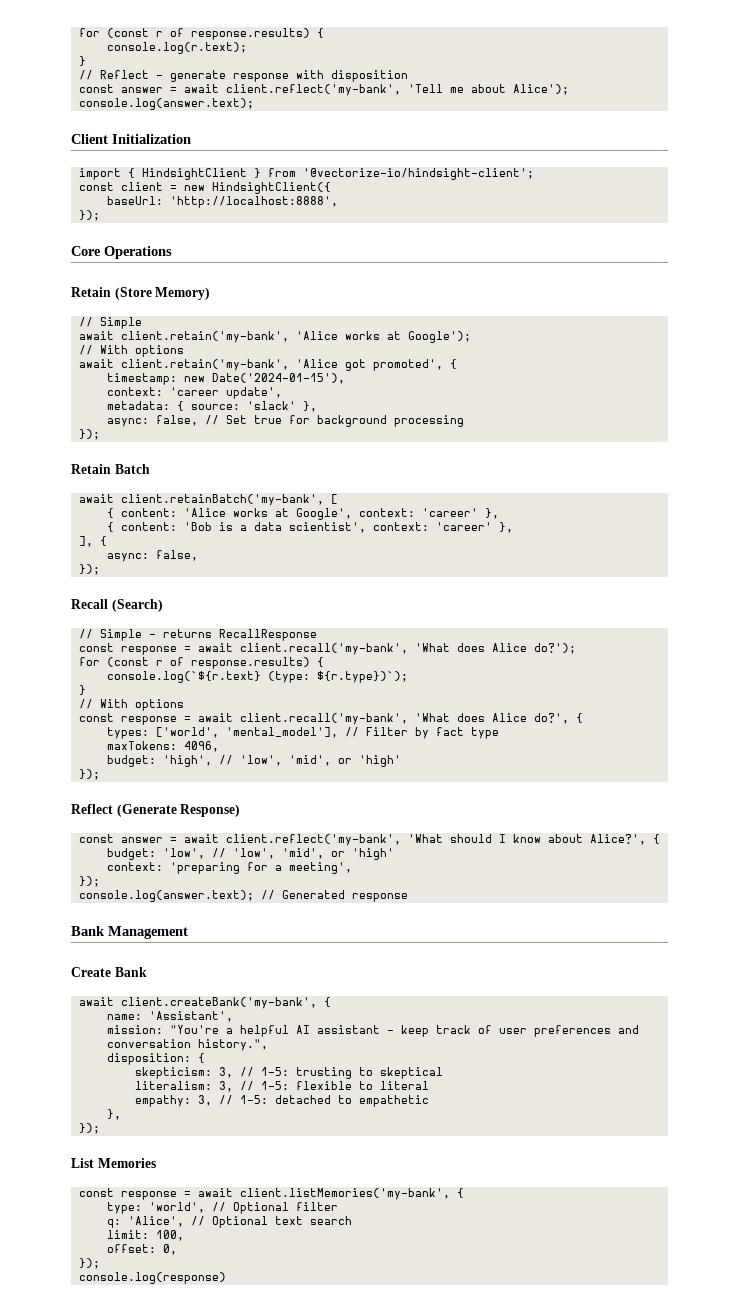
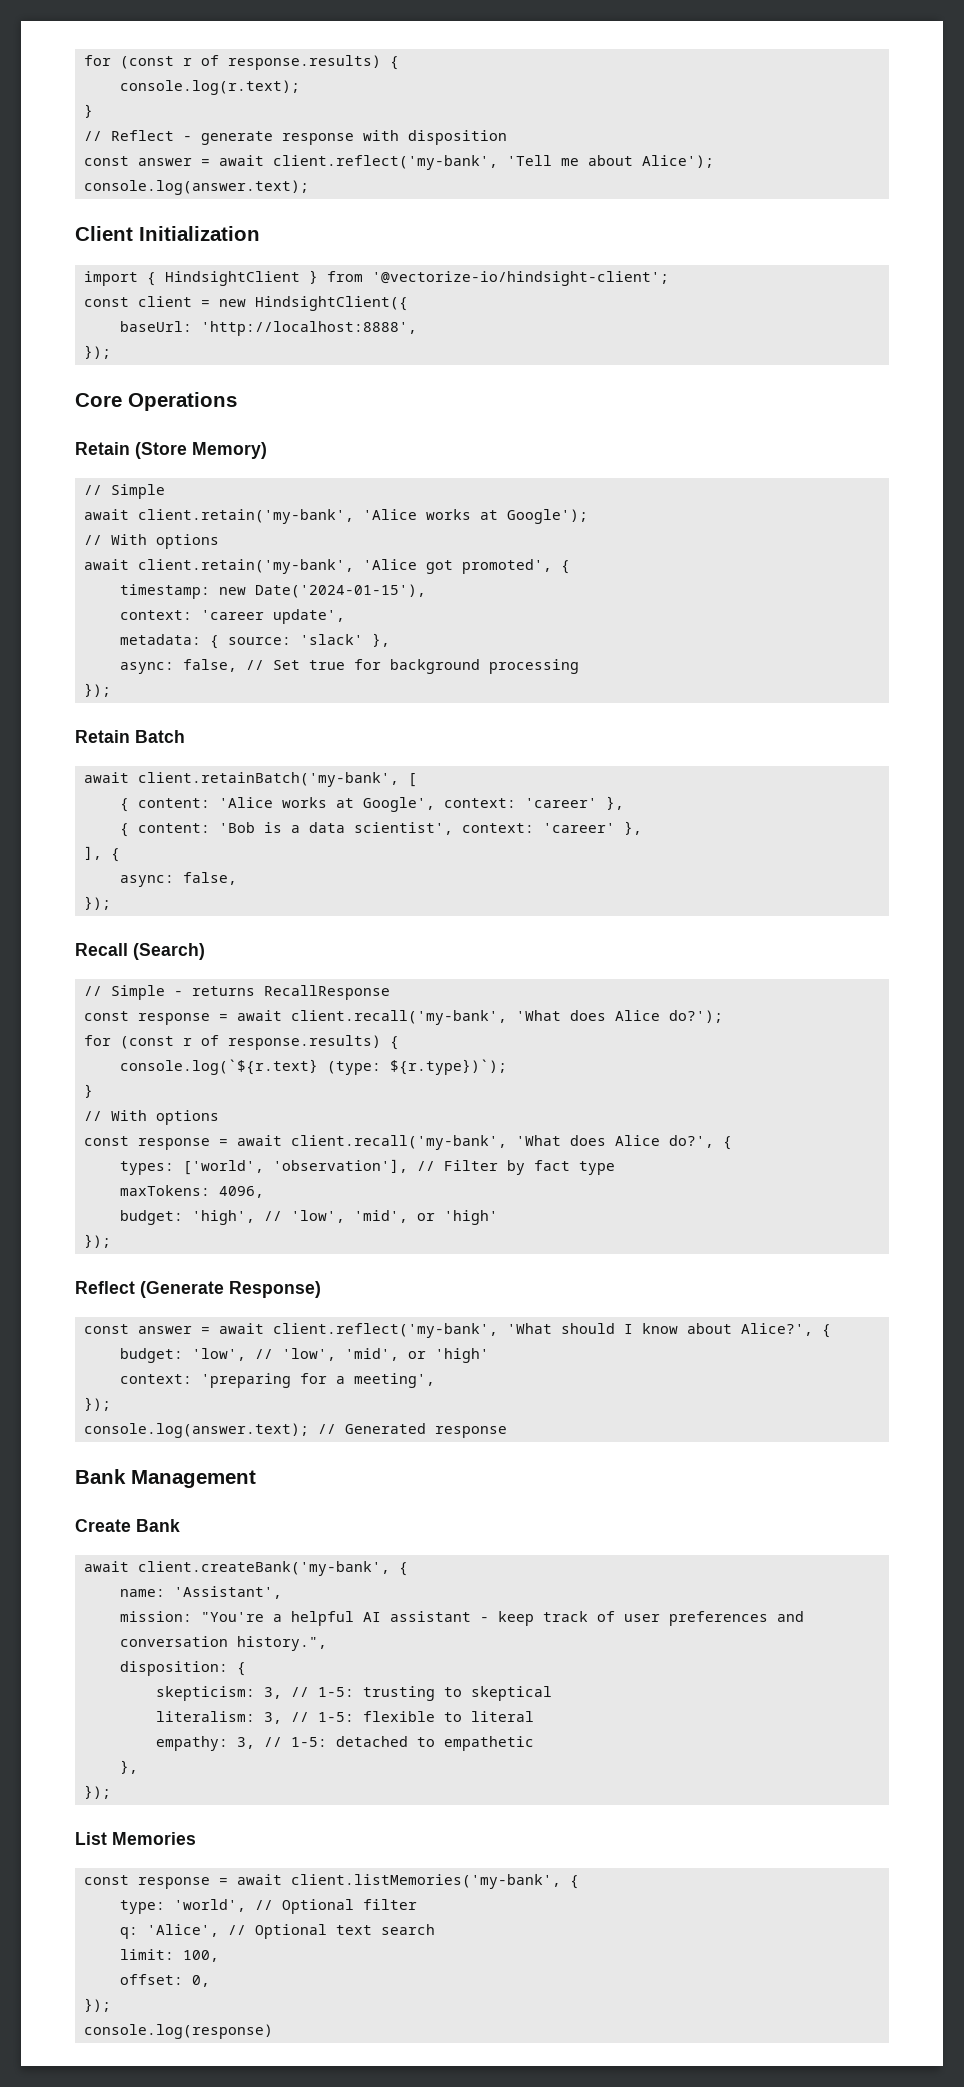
[225,727,338,738] 'mental_model'], -> [273,1159,409,1173] 'observation'],

